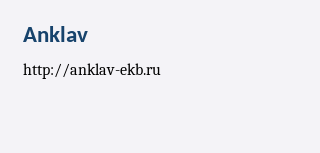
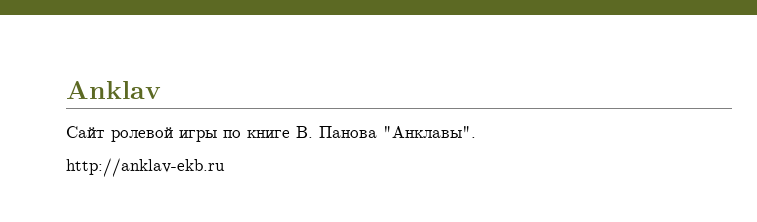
(88, 34) none -> [66,126,476,142] // Сайт ролевой игры по книге В. Панова "Анклавы".

